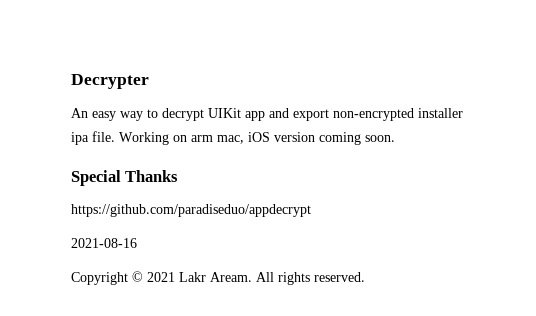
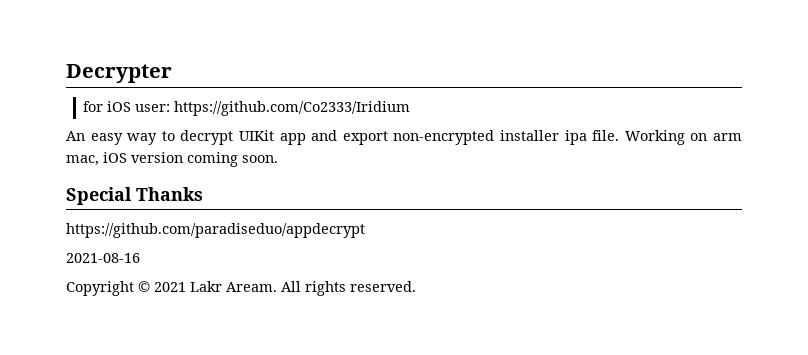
(149, 81) none -> [83,101,411,116] // for iOS user: https://github.com/Co2333/Iridium

